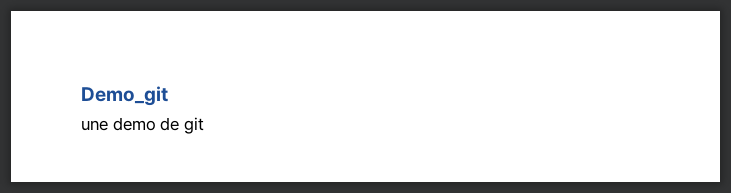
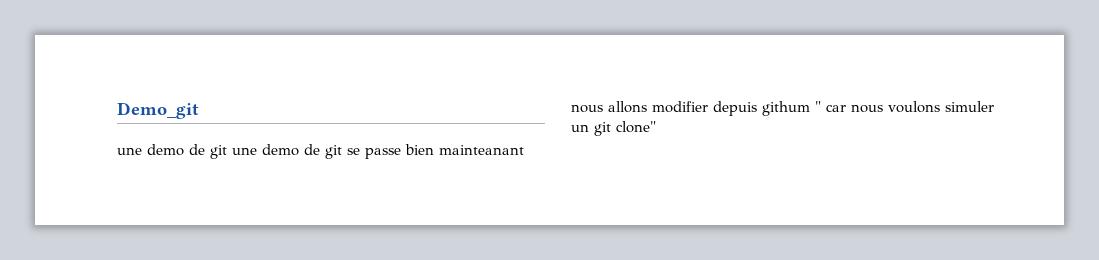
(204, 125) none -> [232,144,524,159] [571,101,994,116] [571,121,656,136] une demo de git se passe bien mainteanant nous allons modifier depuis githum " car nous voulons simuler un git clone"

